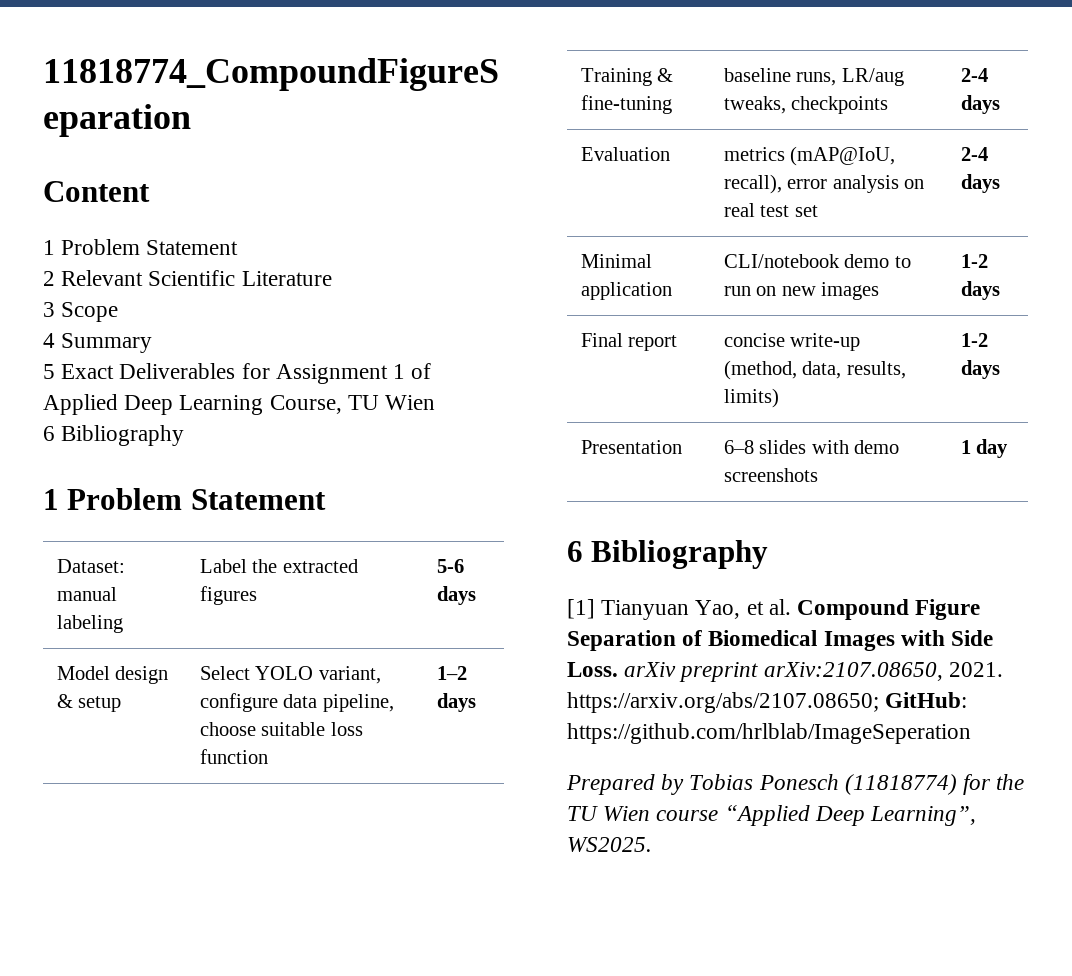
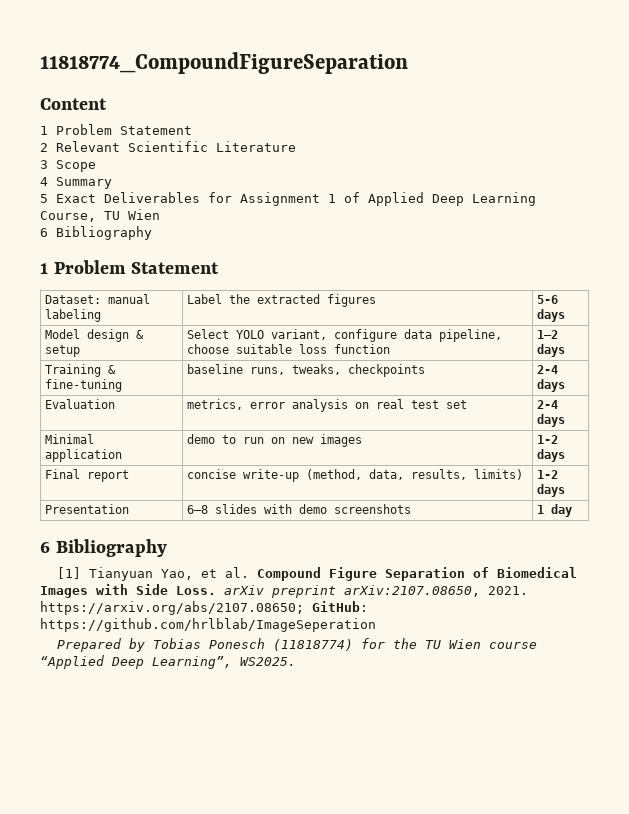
[841,68,904,86] LR/aug -> (286, 371) none
[723,146,896,166] [723,174,782,194] metrics (mAP@IoU, recall), -> [187,399,244,410] metrics,
[723,254,840,268] CLI/notebook -> (123, 455) none

